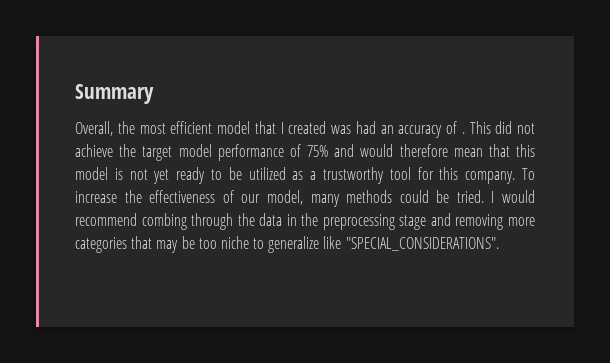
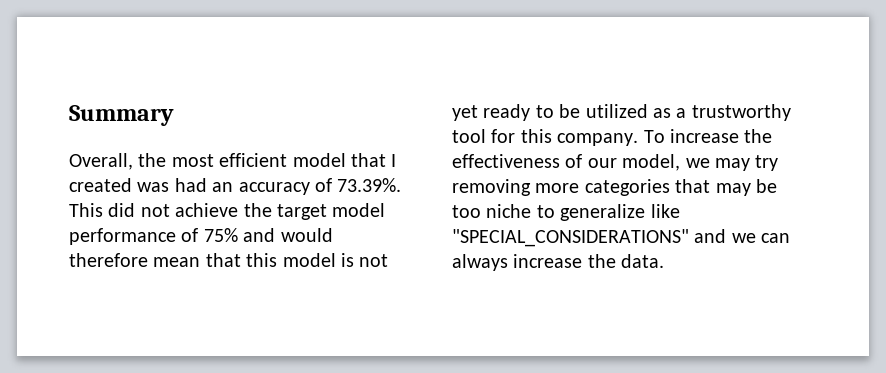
[461,132,465,134] . -> [337,178,402,192] 73.39%.
[310,190,535,207] [75,213,451,230] many methods could be tried. I would recommend combing through the data in the preprocessing stage and -> [685,155,779,171] we may try
[345,237,499,251] "SPECIAL_CONSIDERATIONS". -> [452,229,791,247] [452,254,665,271] "SPECIAL_CONSIDERATIONS" and we can always increase the data.

